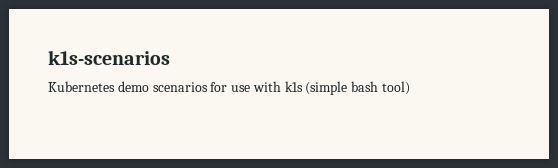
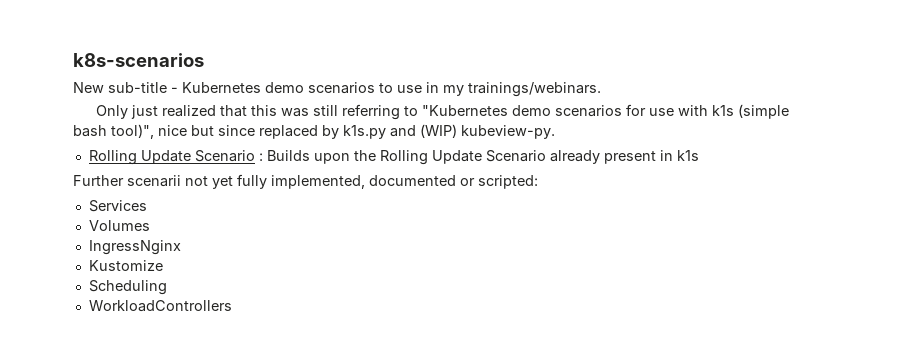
[48,50,170,65] [48,81,115,92] k1s-scenarios // Kubernetes -> [73,53,204,67] [73,82,601,97] [95,104,508,120] k8s-scenarios // New sub-title - Kubernetes demo scenarios to use in my trainings/webinars. // Only just realized that this was still referring to "Kubernetes
[382,81,411,95] tool) -> [111,124,555,139] [88,150,699,165] [73,174,538,189] [88,200,147,212] [88,220,150,231] [88,240,181,255] [88,260,163,271] [88,280,167,295] [88,300,232,312] tool)", nice but since replaced by k1s.py and (WIP) kubeview-py. // Rolling Update Scenario : Builds upon the Rolling Update Scenario already present in k1s // Further scenarii not yet fully implemented, documented or scripted: // Services // Volumes // IngressNginx // Kustomize // Scheduling // WorkloadControllers

